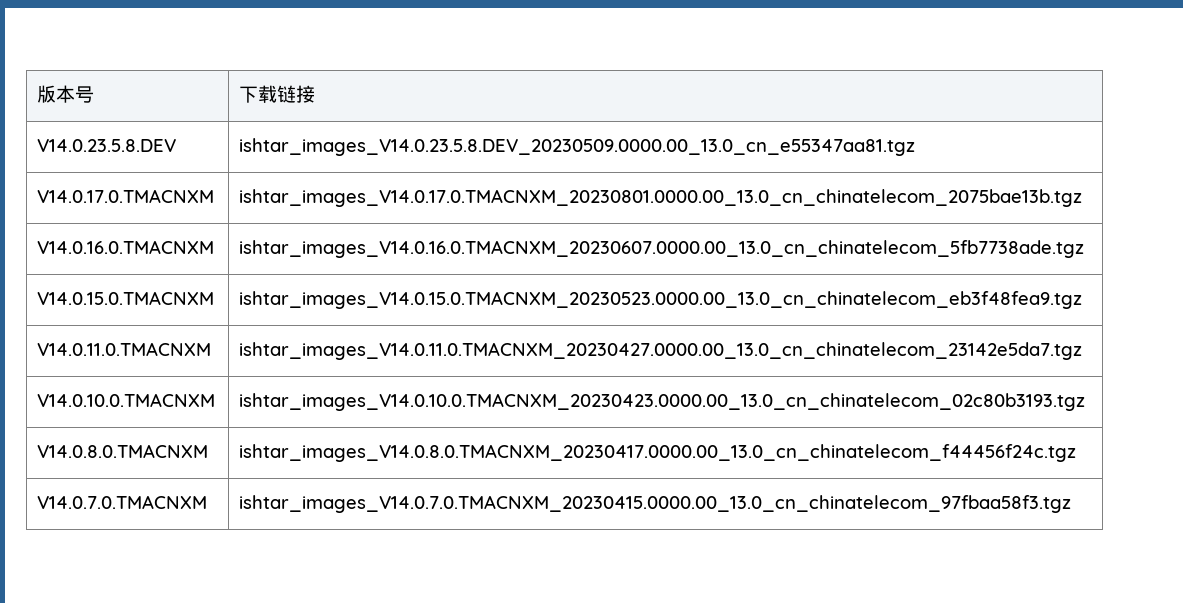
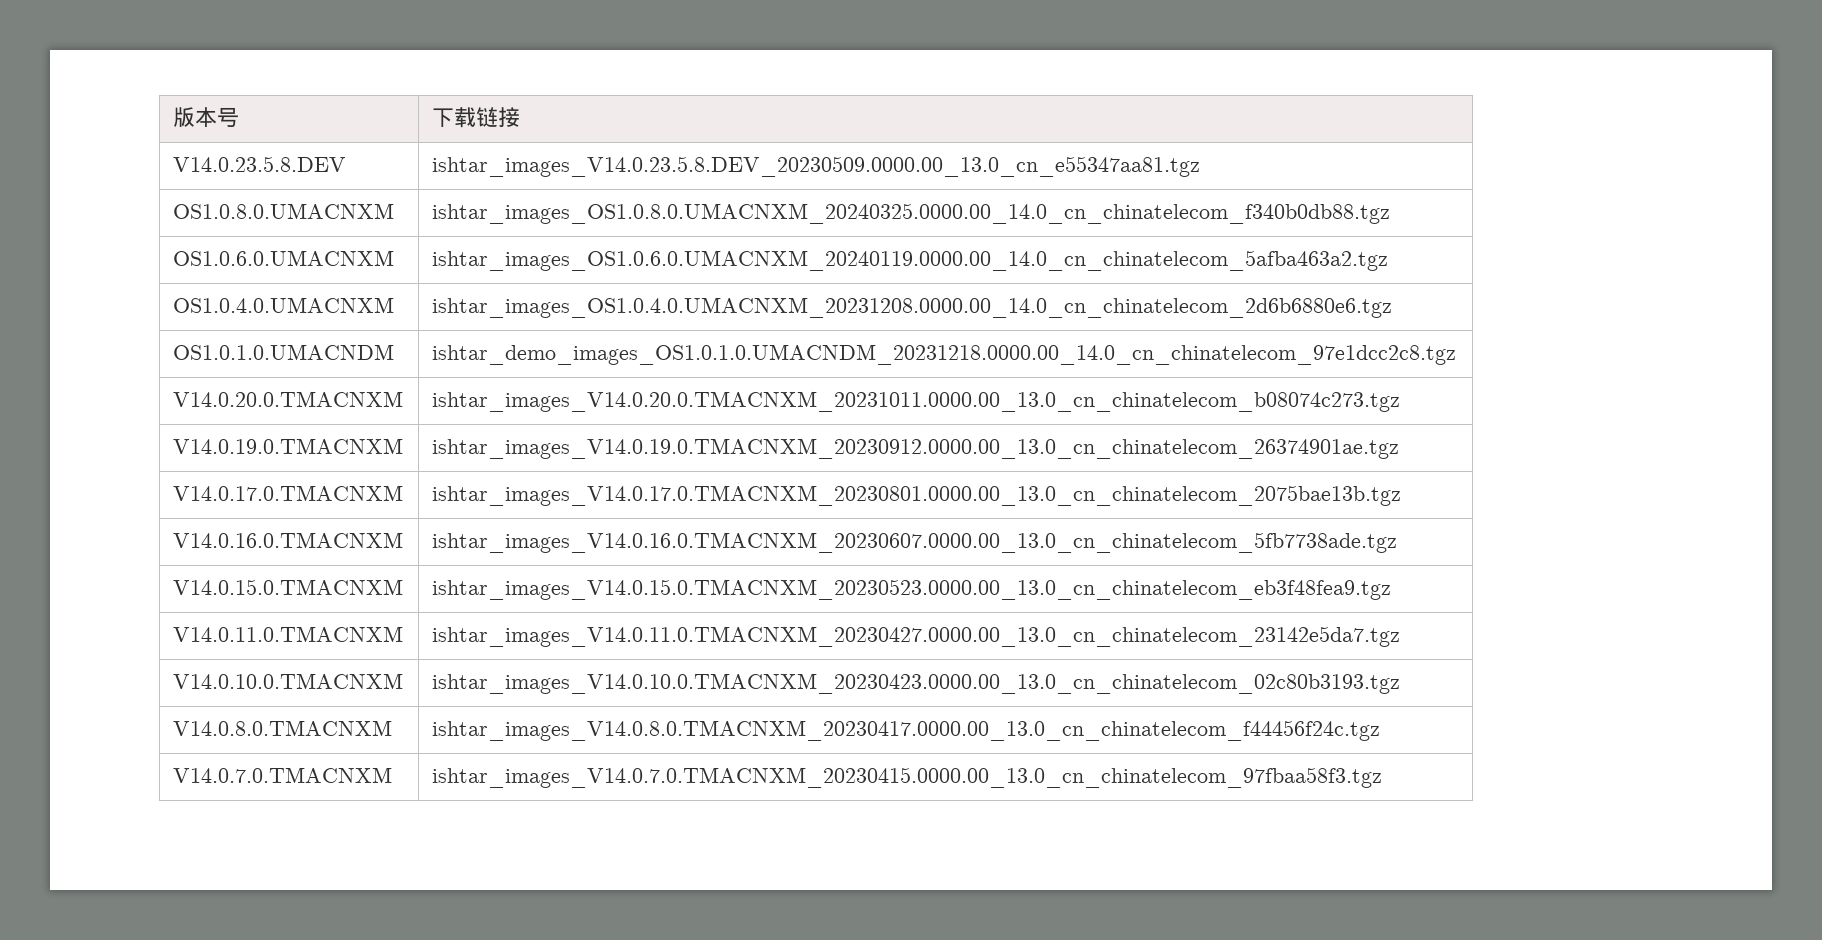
(916, 147) none -> [173,203,395,219] [432,203,1391,224] [173,250,395,266] [432,250,1389,271] [173,297,395,313] [432,297,1393,318] [173,344,395,360] [432,344,1457,365] [173,391,404,407] [432,391,1401,412] [173,438,404,454] [432,438,1400,459] // OS1.0.8.0.UMACNXM | ishtar_images_OS1.0.8.0.UMACNXM_20240325.0000.00_14.0_cn_chinatelecom_f340b0db88.tgz // OS1.0.6.0.UMACNXM | ishtar_images_OS1.0.6.0.UMACNXM_20240119.0000.00_14.0_cn_chinatelecom_5afba463a2.tgz // OS1.0.4.0.UMACNXM | ishtar_images_OS1.0.4.0.UMACNXM_20231208.0000.00_14.0_cn_chinatelecom_2d6b6880e6.tgz // OS1.0.1.0.UMACNDM | ishtar_demo_images_OS1.0.1.0.UMACNDM_20231218.0000.00_14.0_cn_chinatelecom_97e1dcc2c8.tgz // V14.0.20.0.TMACNXM | ishtar_images_V14.0.20.0.TMACNXM_20231011.0000.00_13.0_cn_chinatelecom_b08074c273.tgz // V14.0.19.0.TMACNXM | ishtar_images_V14.0.19.0.TMACNXM_20230912.0000.00_13.0_cn_chinatelecom_26374901ae.tgz

